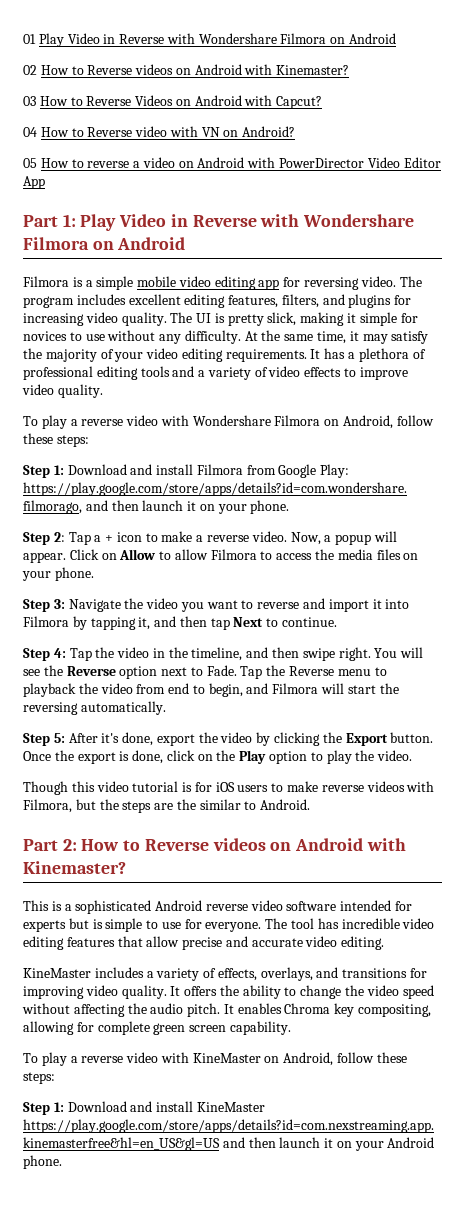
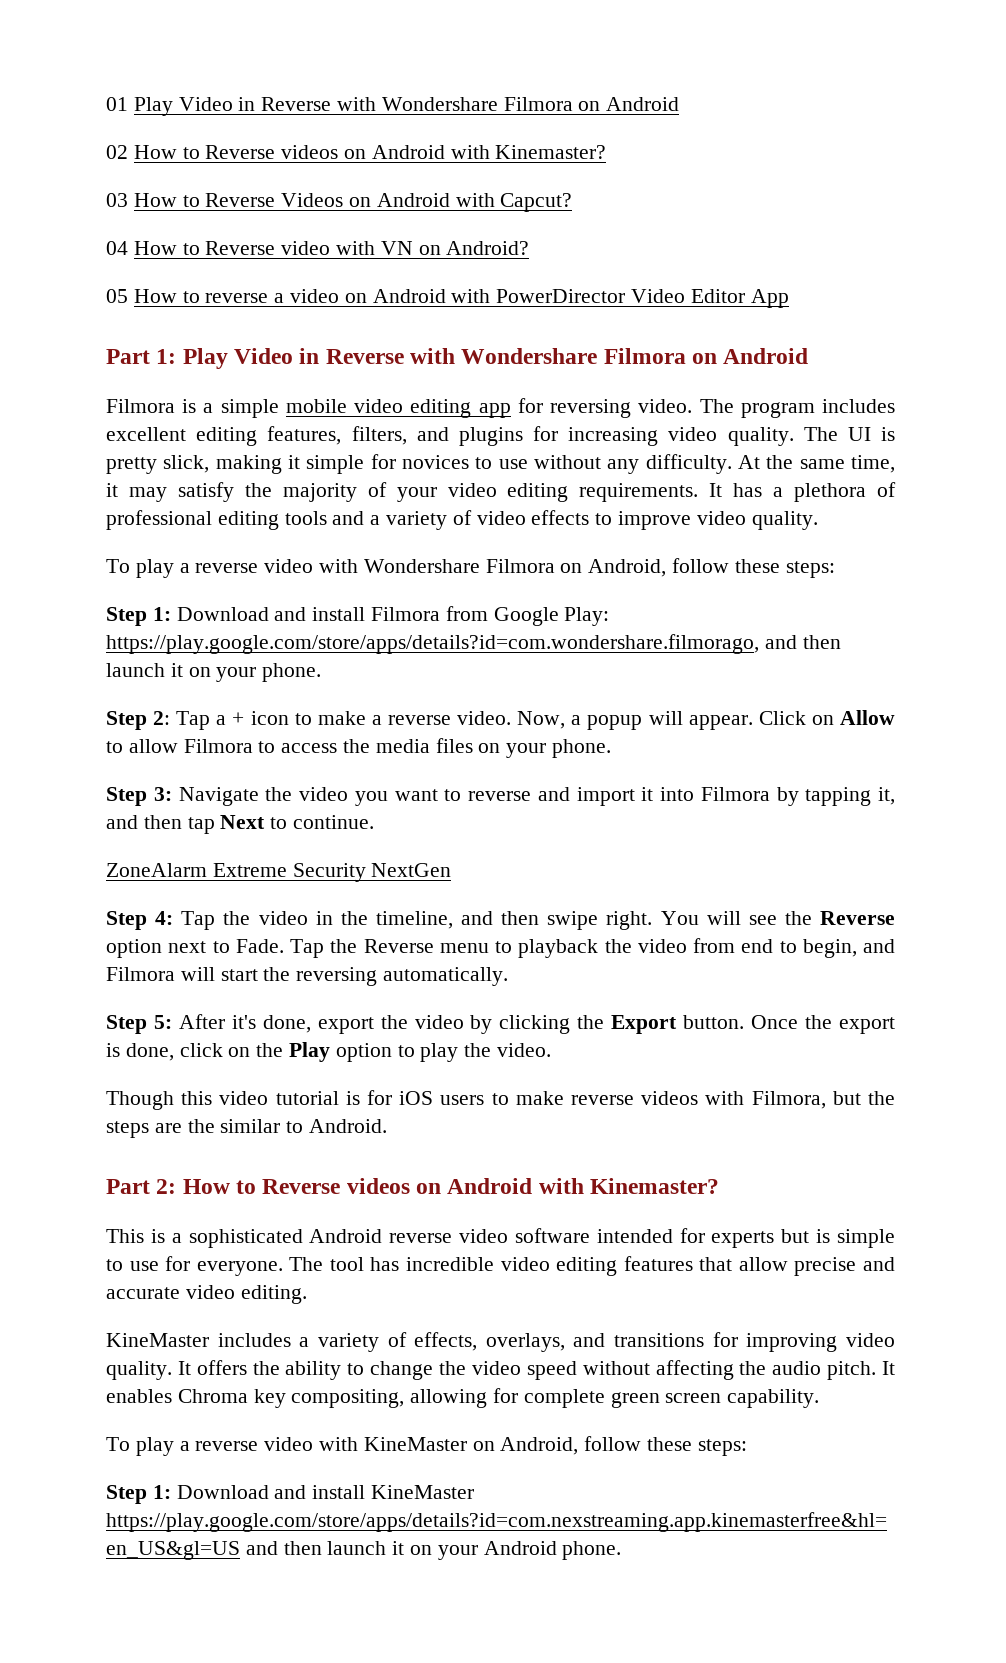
(338, 622) none -> [106,863,452,882] // ZoneAlarm Extreme Security NextGen

